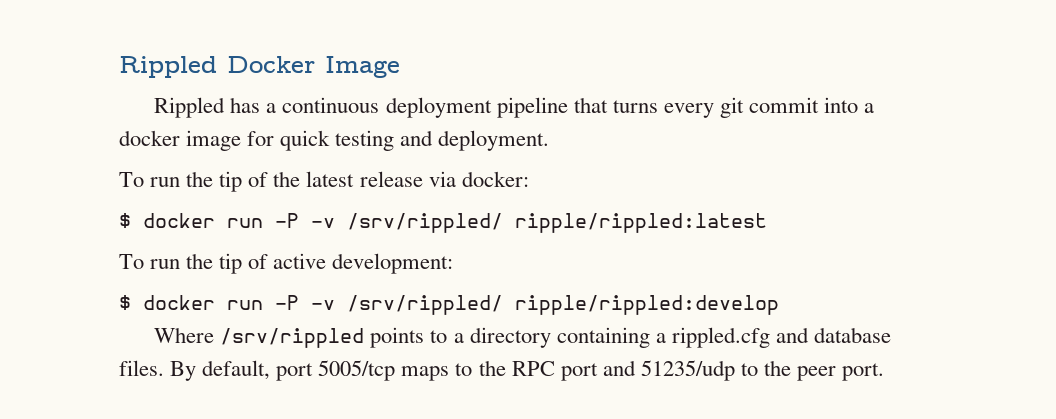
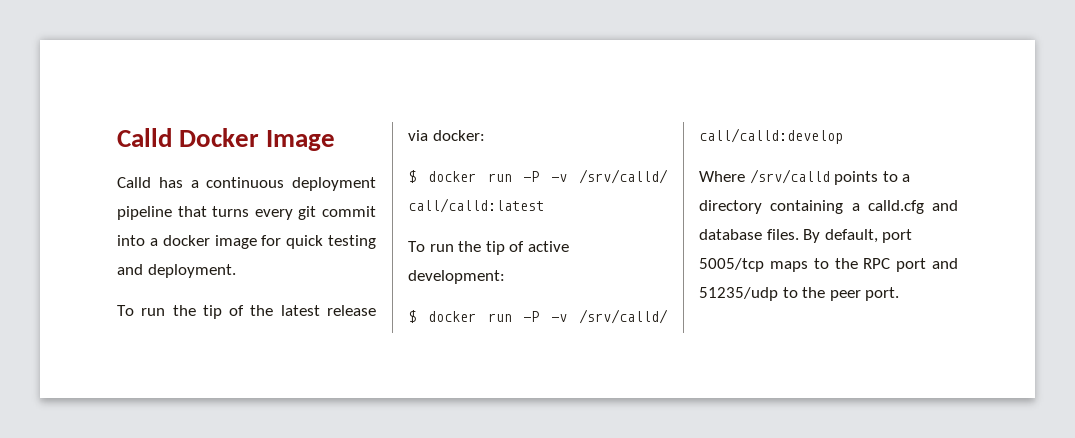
[119,56,217,78] Rippled -> [117,128,172,147] Calld
[154,97,226,118] Rippled -> [117,177,151,188] Calld
[347,213,767,233] /srv/rippled/ ripple/rippled:latest -> [579,169,668,184] [408,198,544,213] /srv/calld/ call/calld:latest
[347,295,779,315] /srv/rippled/ ripple/rippled:develop -> [579,309,668,324] [699,128,843,144] /srv/calld/ call/calld:develop
[220,328,365,348] /srv/rippled -> [749,169,830,184] /srv/calld
[671,327,770,348] rippled.cfg -> [867,200,924,214] calld.cfg

